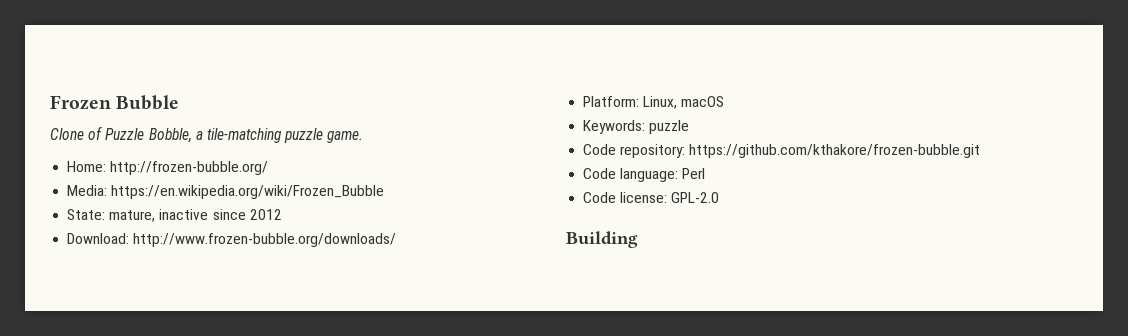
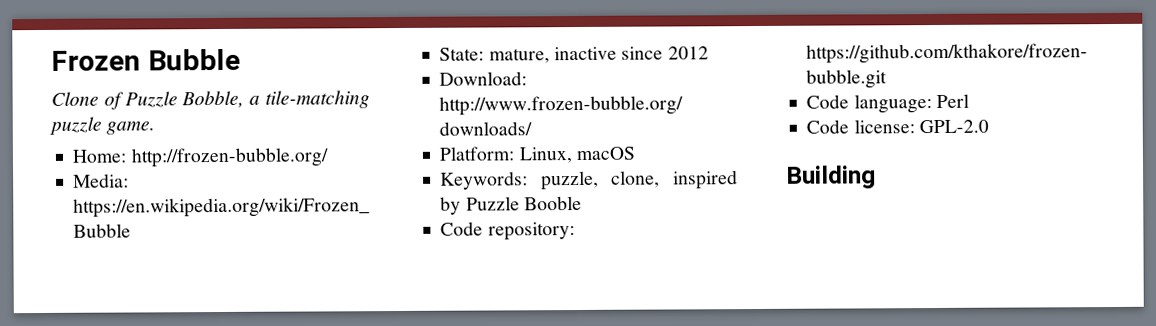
[649,120,690,134] puzzle -> [540,170,738,191] [440,195,582,215] puzzle, clone, inspired by Puzzle Booble

